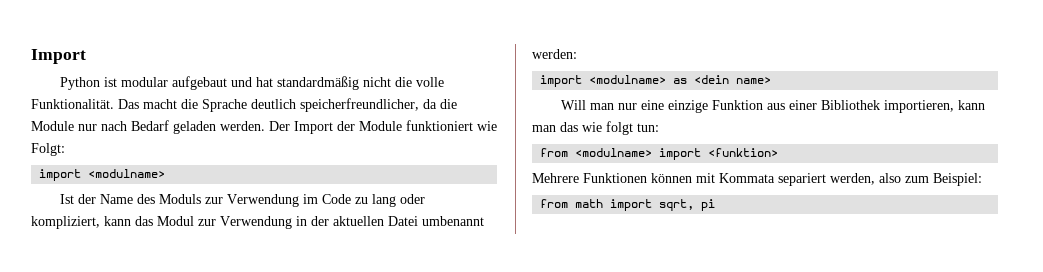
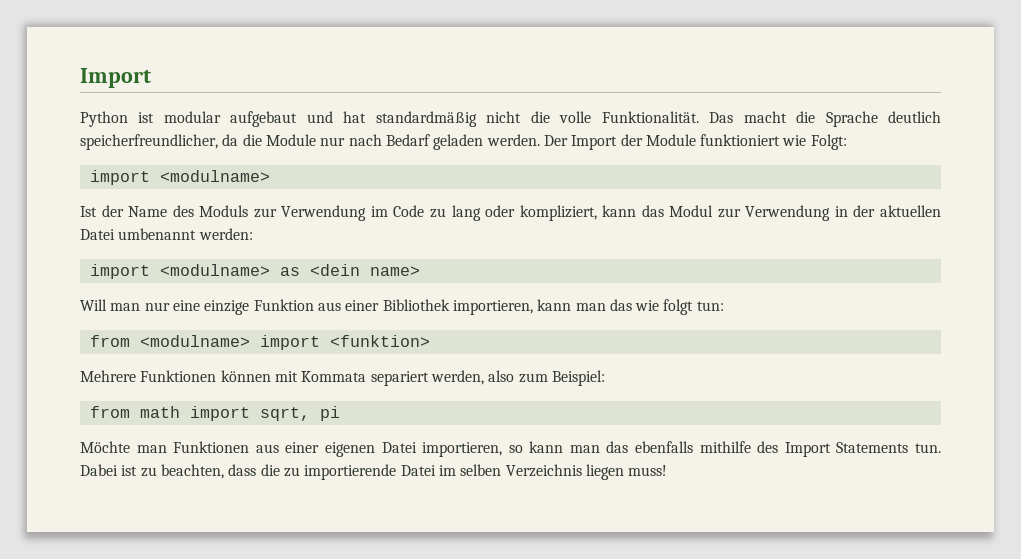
(716, 205) none -> [80,441,942,457] [80,464,668,480] // Möchte man Funktionen aus einer eigenen Datei importieren, so kann man das ebenfalls mithilfe des Import Statements tun. Dabei ist zu beachten, dass die zu importierende Datei im selben Verzeichnis liegen muss!

